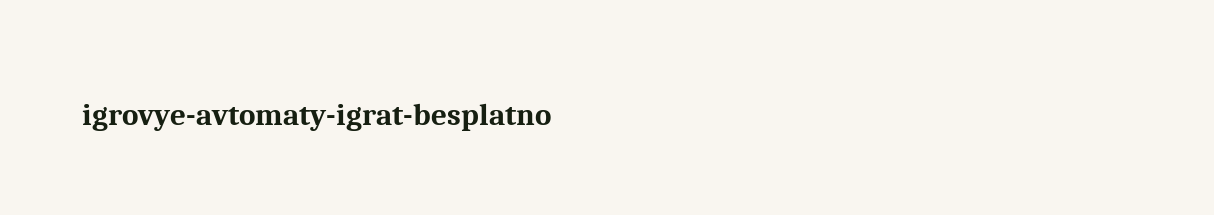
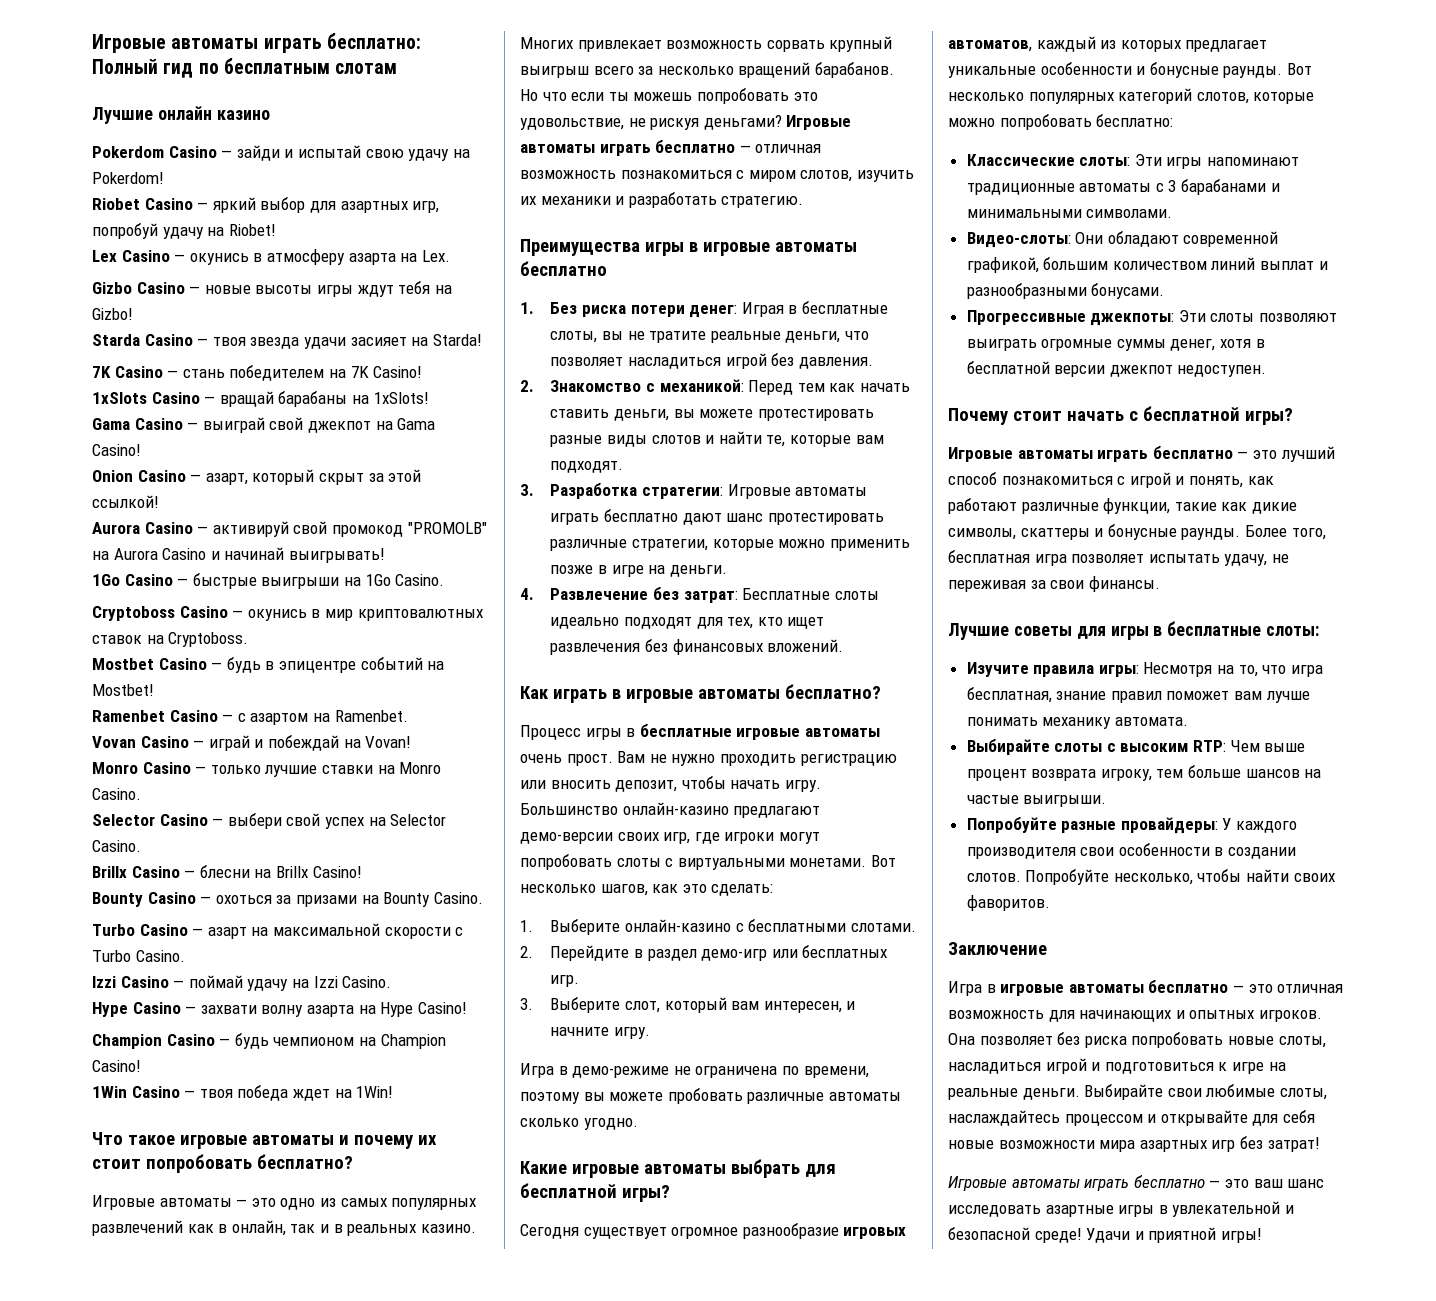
[82,103,551,131] igrovye-avtomaty-igrat-besplatno -> [92,33,421,53] [92,58,398,78] [92,106,270,124] [92,145,470,161] [92,172,164,184] [92,197,440,213] [92,223,276,239] [92,249,450,265] [92,281,452,297] [92,308,133,320] [92,334,482,349] [92,365,423,381] [92,391,429,407] [92,417,436,433] [92,444,141,456] [92,469,422,485] [92,495,159,508] [92,521,487,537] [92,547,385,563] [92,573,445,589] [92,606,483,621] [92,632,249,647] [92,657,445,673] [92,684,154,696] [92,710,408,725] [92,735,412,751] [92,762,442,777] [92,788,141,800] [92,813,447,829] [92,840,141,852] [92,865,362,878] [92,892,483,907] [92,923,464,939] [92,950,185,962] [92,975,392,991] [92,1002,467,1017] [92,1033,446,1049] [92,1060,141,1072] [92,1085,394,1101] [92,1132,437,1149] [92,1154,353,1173] [92,1195,477,1210] [92,1220,476,1236] [520,36,893,52] [520,62,894,78] [520,88,818,104] [520,115,852,130] [520,140,822,156] [520,170,914,182] [520,192,804,208] [520,239,857,256] [520,261,607,276] [520,301,889,318] [550,331,870,343] [550,353,873,369] [520,379,911,395] [550,409,874,421] [550,431,884,447] [550,461,624,473] [520,483,868,499] [550,509,884,525] [550,539,910,551] [550,565,727,577] [520,587,879,603] [550,617,825,629] [550,639,844,655] [520,684,881,703] [520,724,880,740] [520,751,897,766] [520,776,821,792] [520,802,821,818] [520,832,820,844] [520,854,896,870] [520,884,774,896] [520,919,916,935] [520,945,888,961] [550,975,580,987] [520,997,856,1013] [550,1027,651,1039] [520,1063,869,1078] [520,1088,901,1104] [520,1118,638,1130] [520,1159,836,1178] [520,1183,670,1202] [520,1223,907,1239] [948,36,1268,52] [948,62,1312,78] [948,88,1315,104] [948,114,1174,130] [966,154,1300,169] [966,179,1280,195] [966,209,1173,218] [966,231,1279,248] [966,257,1328,273] [966,283,1165,299] [966,310,1338,326] [966,339,1265,351] [966,361,1267,377] [948,406,1293,425] [948,446,1335,462] [948,472,1274,488] [948,498,1297,514] [948,524,1326,540] [948,550,1289,566] [948,576,1160,592] [948,621,1320,640] [966,662,1323,677] [966,687,1310,703] [966,717,1188,729] [966,739,1306,755] [966,765,1322,781] [966,795,1107,807] [966,817,1298,834] [966,843,1297,859] [966,869,1335,885] [966,895,1050,911] [948,942,1047,955] [948,980,1344,996] [948,1010,1322,1022] [948,1032,1326,1048] [948,1058,1286,1074] [948,1084,1327,1100] [948,1110,1315,1126] [948,1136,1320,1152] [948,1175,1325,1191] [948,1201,1294,1217] [948,1227,1262,1243] Игровые автоматы играть бесплатно: Полный гид по бесплатным слотам // Лучшие онлайн казино // Pokerdom Casino — зайди и испытай свою удачу на Pokerdom! // Riobet Casino — яркий выбор для азартных игр, попробуй удачу на Riobet! // Lex Casino — окунись в атмосферу азарта на Lex. // Gizbo Casino — новые высоты игры ждут тебя на Gizbo! // Starda Casino — твоя звезда удачи засияет на Starda! // 7K Casino — стань победителем на 7K Casino! // 1xSlots Casino — вращай барабаны на 1xSlots! // Gama Casino — выиграй свой джекпот на Gama Casino! // Onion Casino — азарт, который скрыт за этой ссылкой! // Aurora Casino — активируй свой промокод "PROMOLB" на Aurora Casino и начинай выигрывать! // 1Go Casino — быстрые выигрыши на 1Go Casino. // Cryptoboss Casino — окунись в мир криптовалютных ставок на Cryptoboss. // Mostbet Casino — будь в эпицентре событий на Mostbet! // Ramenbet Casino — с азартом на Ramenbet. // Vovan Casino — играй и побеждай на Vovan! // Monro Casino — только лучшие ставки на Monro Casino. // Selector Casino — выбери свой успех на Selector Casino. // Brillx Casino — блесни на Brillx Casino! // Bounty Casino — охоться за призами на Bounty Casino. // Turbo Casino — азарт на максимальной скорости с Turbo Casino. // Izzi Casino — поймай удачу на Izzi Casino. // Hype Casino — захвати волну азарта на Hype Casino! // Champion Casino — будь чемпионом на Champion Casino! // 1Win Casino — твоя победа ждет на 1Win! // Что такое игровые автоматы и почему их стоит попробовать бесплатно? // Игровые автоматы — это одно из самых популярных развлечений как в онлайн, так и в реальных казино. Многих привлекает возможность сорвать крупный выигрыш всего за несколько вращений барабанов. Но что если ты можешь попробовать это удовольствие, не рискуя деньгами? Игровые автоматы играть бесплатно — отличная возможность познакомиться с миром слотов, изучить их механики и разработать стратегию. // Преимущества игры в игровые автоматы бесплатно // 1. Без риска потери денег: Играя в бесплатные слоты, вы не тратите реальные деньги, что позволяет насладиться игрой без давления. // 2. Знакомство с механикой: Перед тем как начать ставить деньги, вы можете протестировать разные виды слотов и найти те, которые вам подходят. // 3. Разработка стратегии: Игровые автоматы играть бесплатно дают шанс протестировать различные стратегии, которые можно применить позже в игре на деньги. // 4. Развлечение без затрат: Бесплатные слоты идеально подходят для тех, кто ищет развлечения без финансовых вложений. // Как играть в игровые автоматы бесплатно? // Процесс игры в бесплатные игровые автоматы очень прост. Вам не нужно проходить регистрацию или вносить депозит, чтобы начать игру. Большинство онлайн-казино предлагают демо-версии своих игр, где игроки могут попробовать слоты с виртуальными монетами. Вот несколько шагов, как это сделать: // 1. Выберите онлайн-казино с бесплатными слотами. // 2. Перейдите в раздел демо-игр или бесплатных игр. // 3. Выберите слот, который вам интересен, и начните игру. // Игра в демо-режиме не ограничена по времени, поэтому вы можете пробовать различные автоматы сколько угодно. // Какие игровые автоматы выбрать для бесплатной игры? // Сегодня существует огромное разнообразие игровых автоматов, каждый из которых предлагает уникальные особенности и бонусные раунды. Вот несколько популярных категорий слотов, которые можно попробовать бесплатно: // Классические слоты: Эти игры напоминают традиционные автоматы с 3 барабанами и минимальными символами. // Видео-слоты: Они обладают современной графикой, большим количеством линий выплат и разнообразными бонусами. // Прогрессивные джекпоты: Эти слоты позволяют выиграть огромные суммы денег, хотя в бесплатной версии джекпот недоступен. // Почему стоит начать с бесплатной игры? // Игровые автоматы играть бесплатно — это лучший способ познакомиться с игрой и понять, как работают различные функции, такие как дикие символы, скаттеры и бонусные раунды. Более того, бесплатная игра позволяет испытать удачу, не переживая за свои финансы. // Лучшие советы для игры в бесплатные слоты: // Изучите правила игры: Несмотря на то, что игра бесплатная, знание правил поможет вам лучше понимать механику автомата. // Выбирайте слоты с высоким RTP: Чем выше процент возврата игроку, тем больше шансов на частые выигрыши. // Попробуйте разные провайдеры: У каждого производителя свои особенности в создании слотов. Попробуйте несколько, чтобы найти своих фаворитов. // Заключение // Игра в игровые автоматы бесплатно — это отличная возможность для начинающих и опытных игроков. Она позволяет без риска попробовать новые слоты, насладиться игрой и подготовиться к игре на реальные деньги. Выбирайте свои любимые слоты, наслаждайтесь процессом и открывайте для себя новые возможности мира азартных игр без затрат! // Игровые автоматы играть бесплатно — это ваш шанс исследовать азартные игры в увлекательной и безопасной среде! Удачи и приятной игры!

